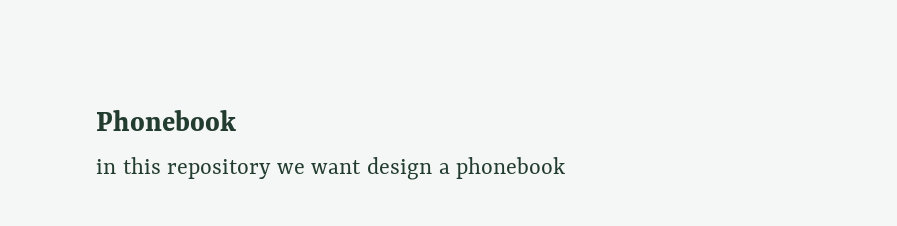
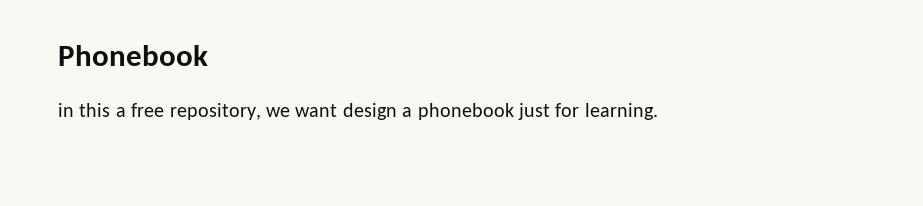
[167,159,272,179] repository -> [115,103,261,120] a free repository,
(566, 168) none -> [518,103,658,120] just for learning.

